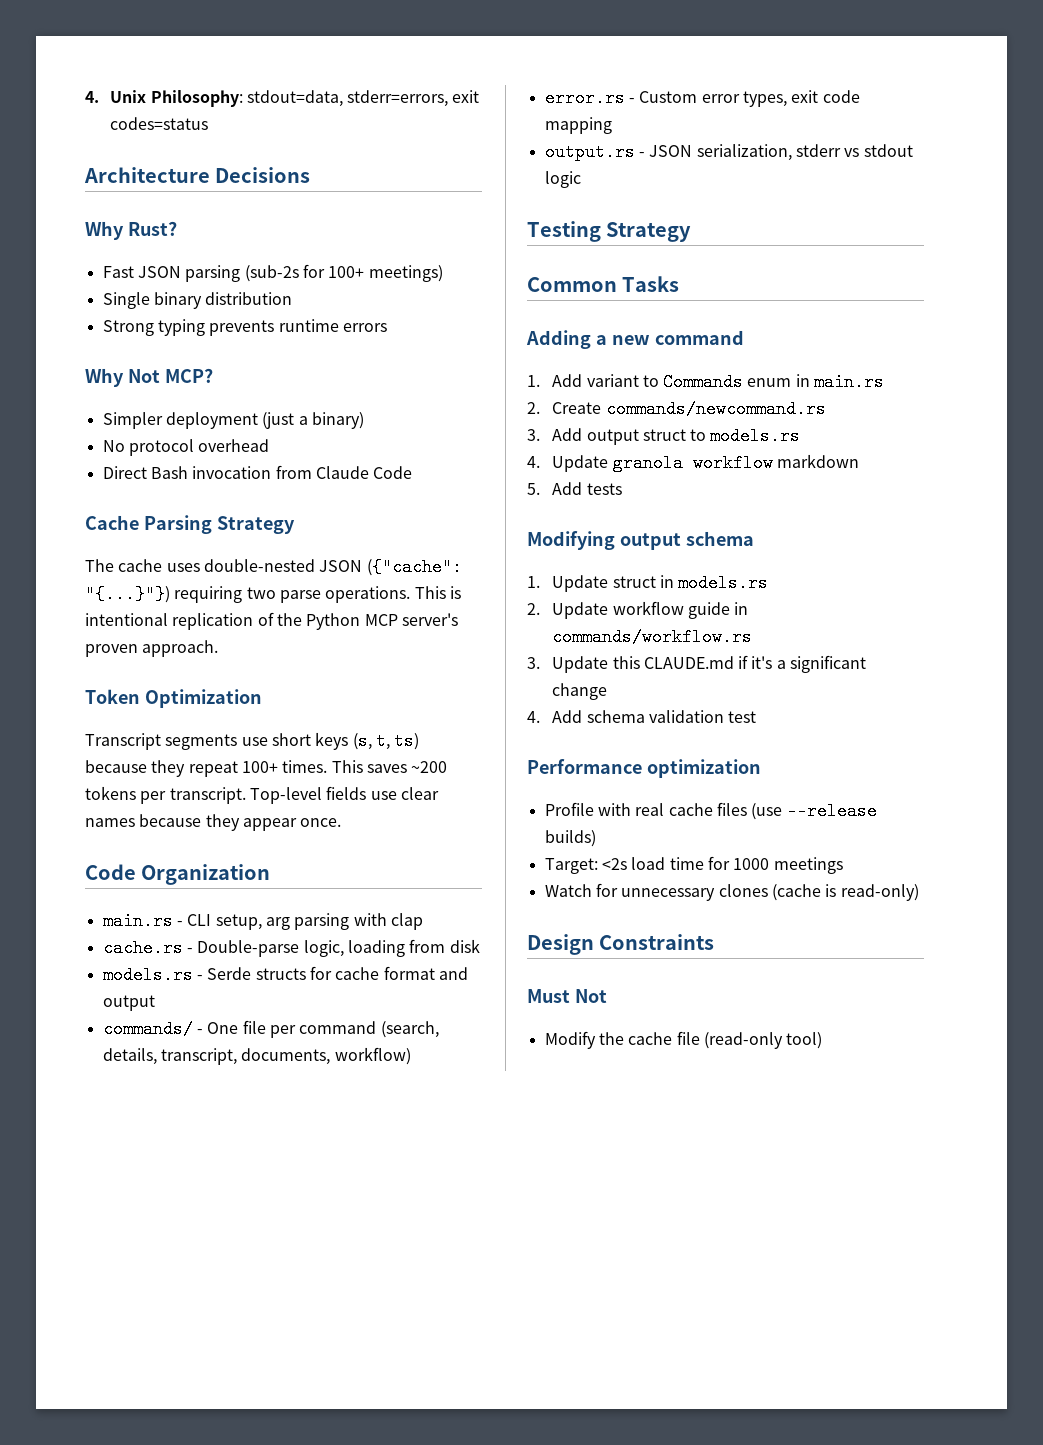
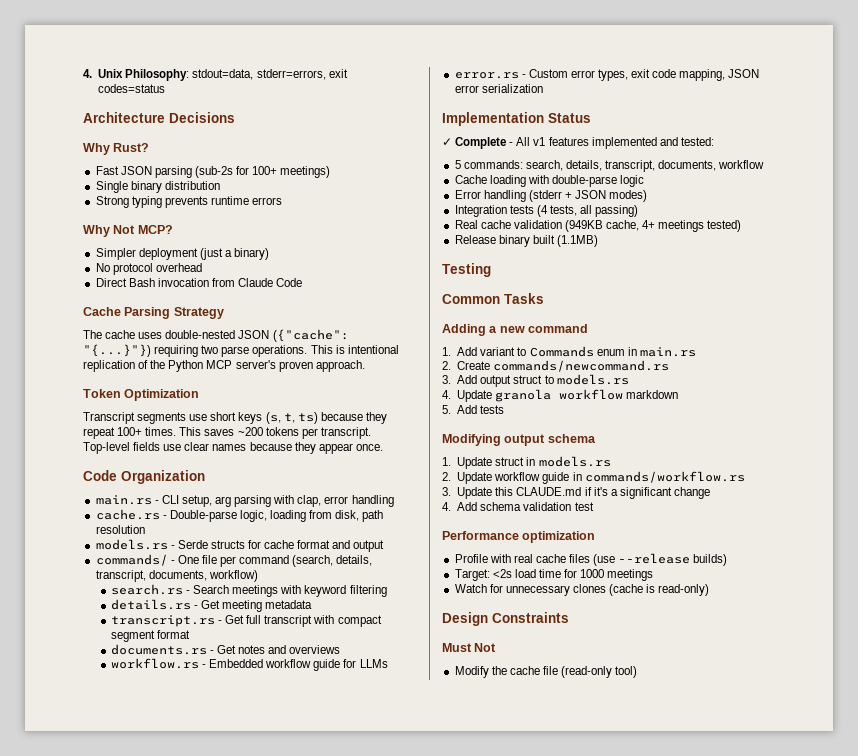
[390,913,423,930] clap -> [297,495,394,507] clap, error handling
[449,939,480,953] disk -> [335,510,384,522] [95,525,145,534] disk, path resolution
(411, 1056) none -> [110,584,387,597] [110,599,313,612] [110,615,382,627] [110,630,191,642] [110,644,341,655] [110,658,388,671] // search.rs - Search meetings with keyword filtering // details.rs - Get meeting metadata // transcript.rs - Get full transcript with compact segment format // documents.rs - Get notes and overviews // workflow.rs - Embedded workflow guide for LLMs
[544,117,612,134] [544,143,913,161] [544,171,581,188] mapping // output.rs - JSON serialization, stderr vs stdout logic -> [679,69,760,81] [454,84,543,93] [442,112,591,126] [442,137,714,149] [454,160,765,172] [454,175,645,187] [454,190,648,202] [454,205,639,217] [454,220,742,232] [454,235,598,247] mapping, JSON error serialization // Implementation Status // ✓ Complete - All v1 features implemented and tested: // 5 commands: search, details, transcript, documents, workflow // Cache loading with double-parse logic // Error handling (stderr + JSON modes) // Integration tests (4 tests, all passing) // Real cache validation (949KB cache, 4+ meetings tested) // Release binary built (1.1MB)
[606,222,692,242] Strategy -> (491, 270) none

